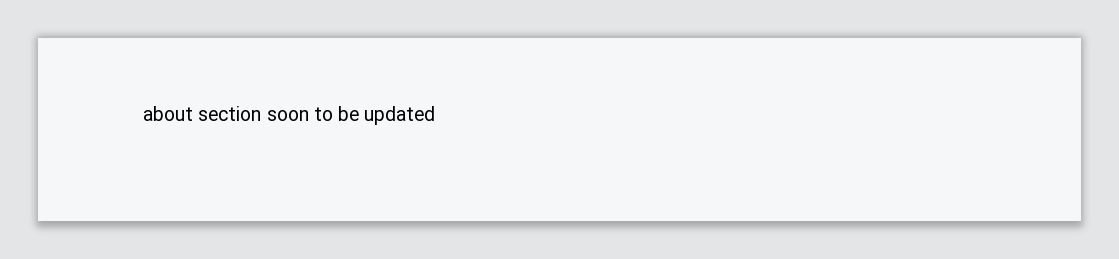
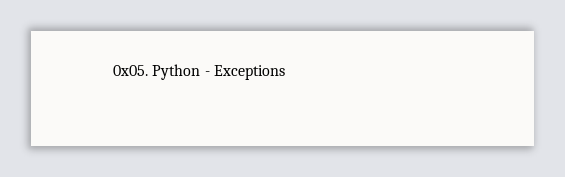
[143,106,436,125] about section soon to be updated -> [113,64,285,80] 0x05. Python - Exceptions

